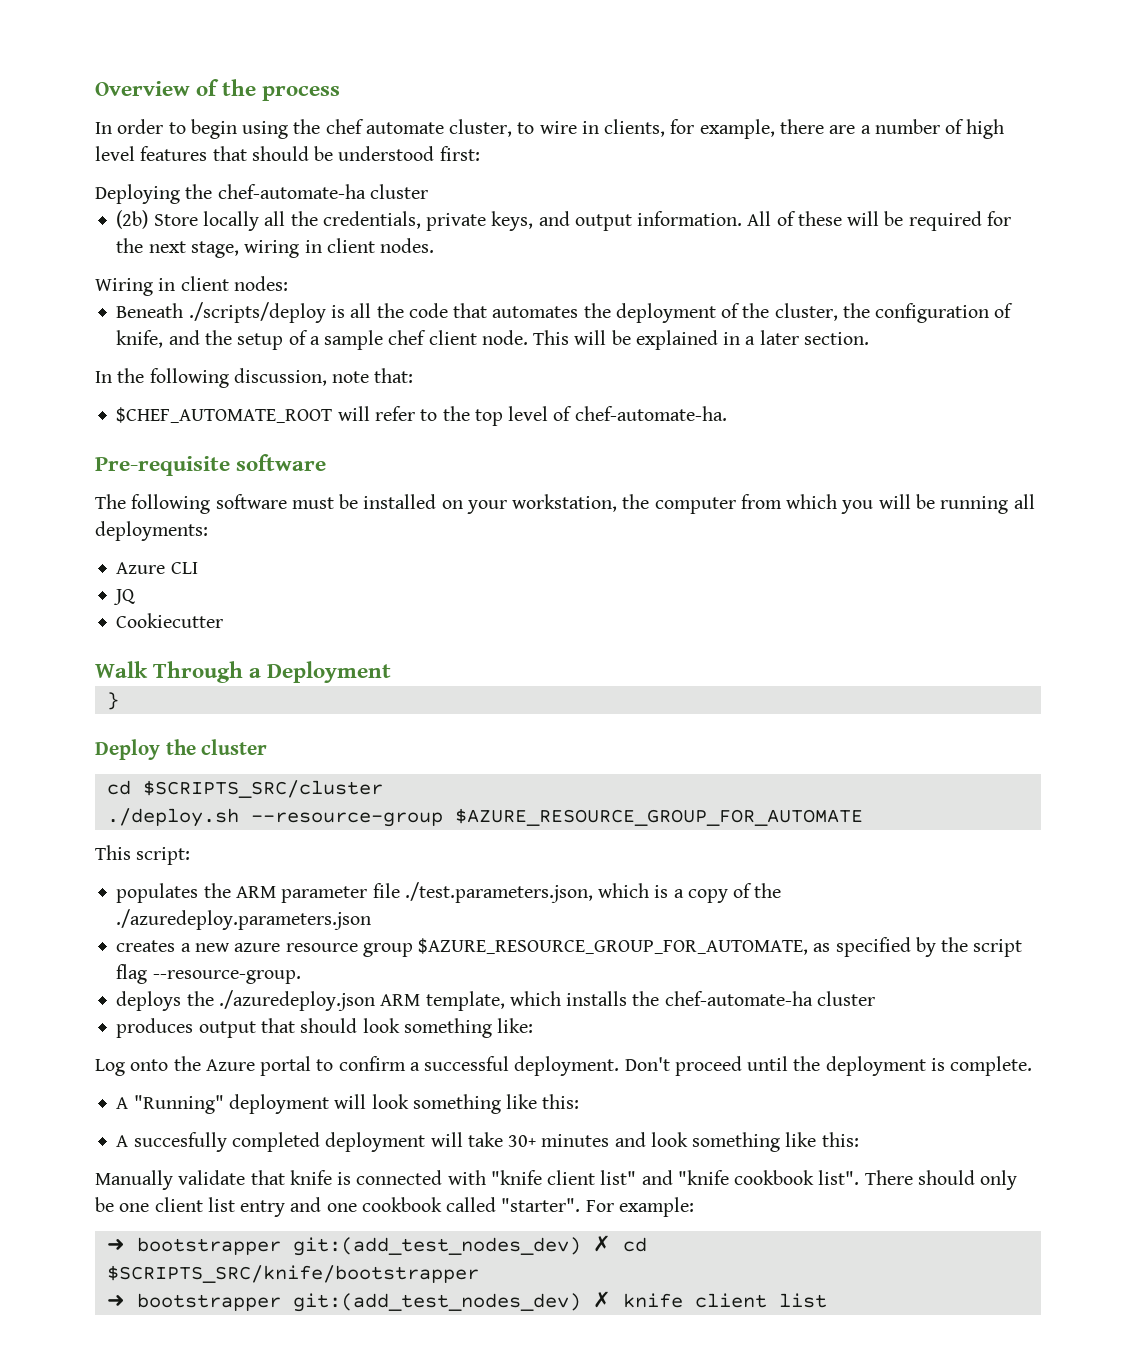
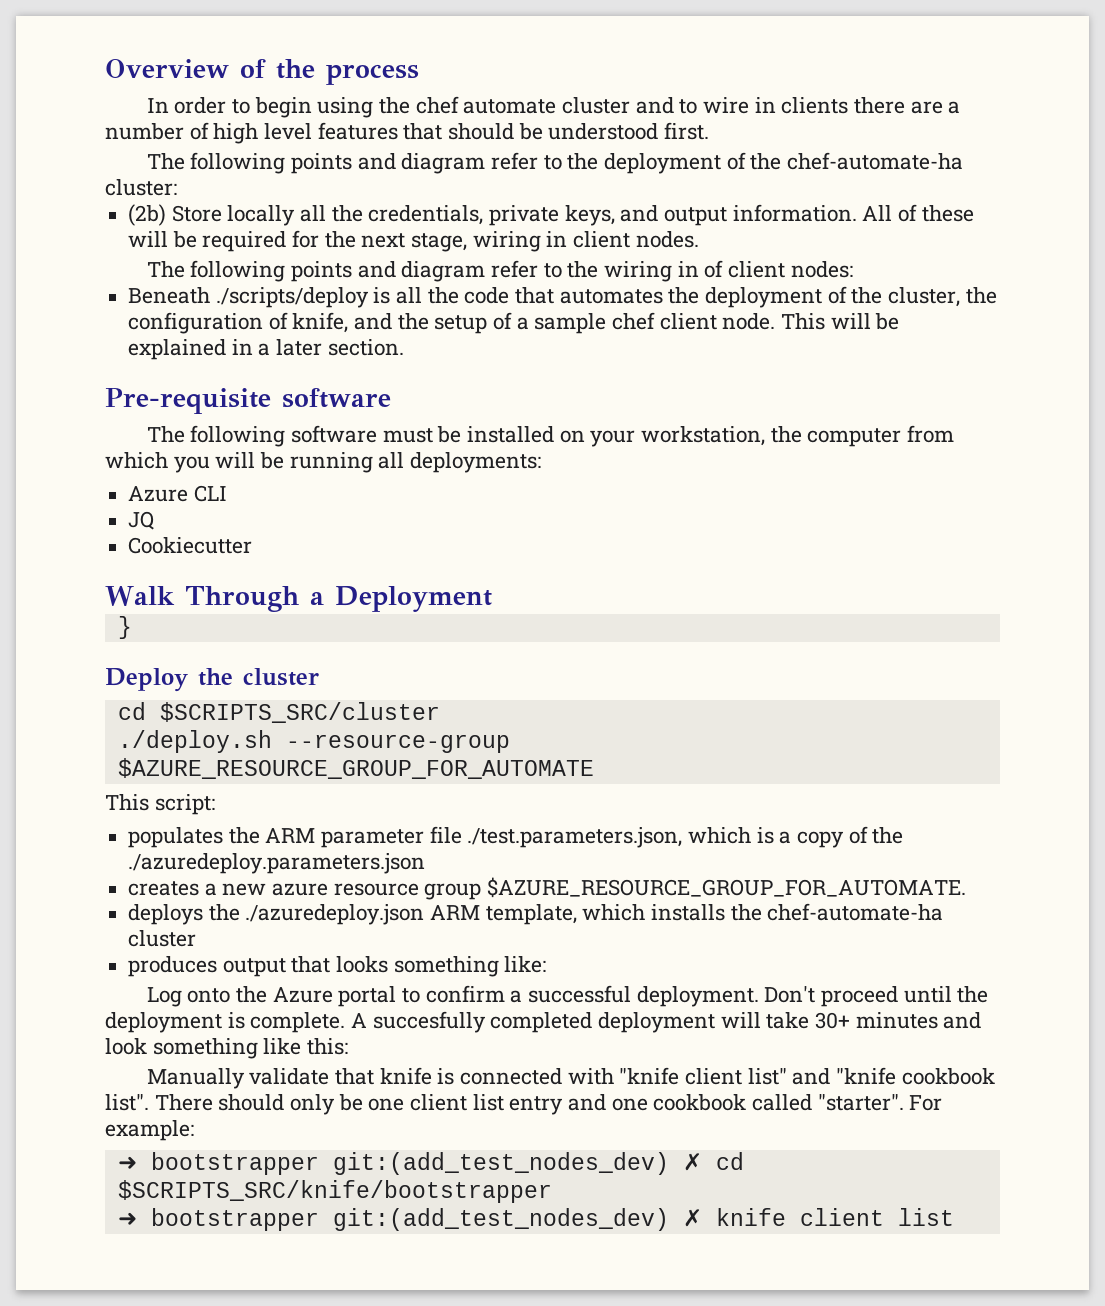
[449,119,513,137] cluster, -> [562,97,674,114] cluster and
[604,119,775,139] clients, for example, -> [781,97,849,114] clients
[439,146,480,161] [95,184,428,204] first: // Deploying the chef-automate-ha cluster -> [664,122,710,140] [146,152,964,174] [105,179,177,196] first. // The following points and diagram refer to the deployment of the chef-automate-ha cluster:
[95,278,176,296] Wiring in -> [146,260,724,282] The following points and diagram refer to the wiring in of
[95,368,414,388] [116,406,727,426] // In the following discussion, note that: // $CHEF_AUTOMATE_ROOT will refer to the top level of chef-automate-ha. -> (404, 347) none
[418,937,1023,957] [116,964,301,984] $AZURE_RESOURCE_GROUP_FOR_AUTOMATE, as specified by the script flag --resource-group. -> [487,877,967,898] $AZURE_RESOURCE_GROUP_FOR_AUTOMATE.
[300,1018,400,1033] should look -> [336,956,389,973] looks
[116,1094,580,1114] // A "Running" deployment will look something like this: // -> (346, 1022) none

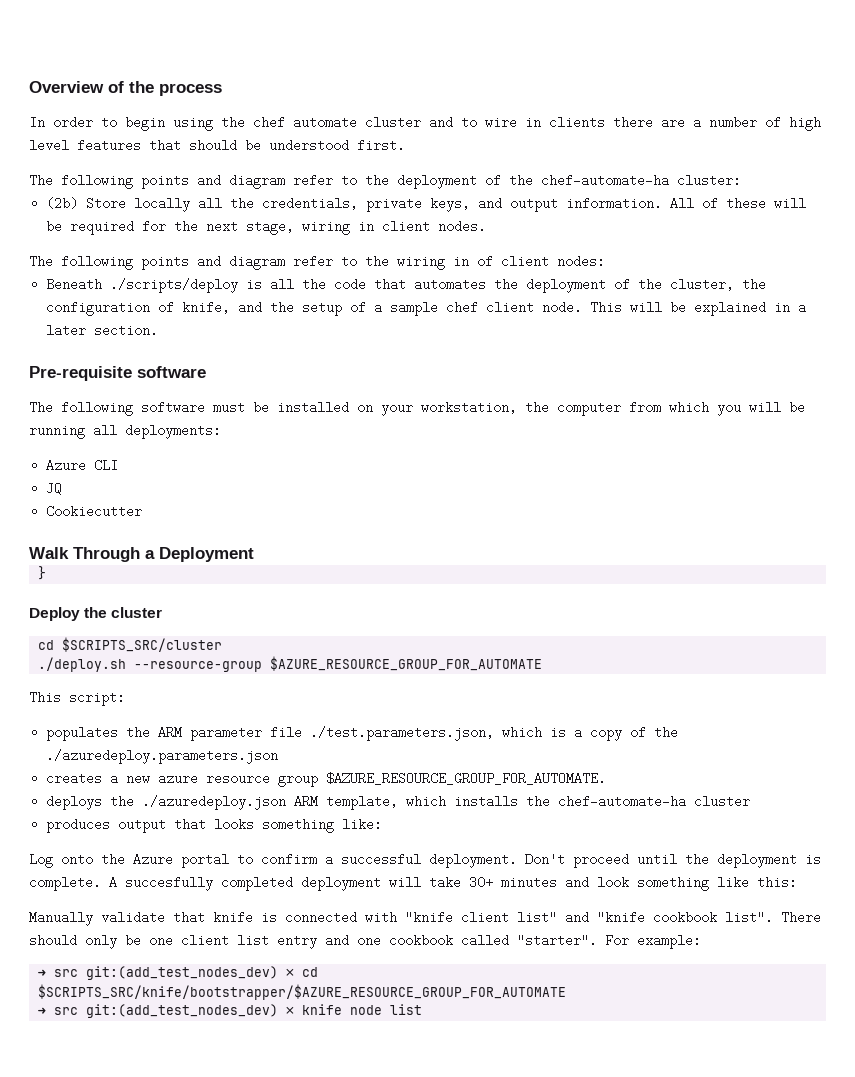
[150,1152,319,1175] bootstrapper -> [54,969,79,977] src
[117,1180,552,1203] [117,1208,319,1231] $SCRIPTS_SRC/knife/bootstrapper // ➜ bootstrapper -> [38,984,567,1000] [38,1007,79,1015] $SCRIPTS_SRC/knife/bootstrapper/$AZURE_RESOURCE_GROUP_FOR_AUTOMATE // ➜ src
[799,1208,884,1226] client -> [350,1005,383,1015] node

